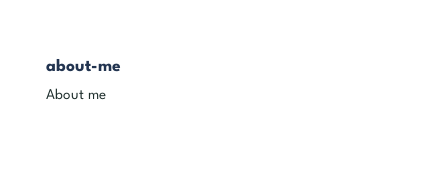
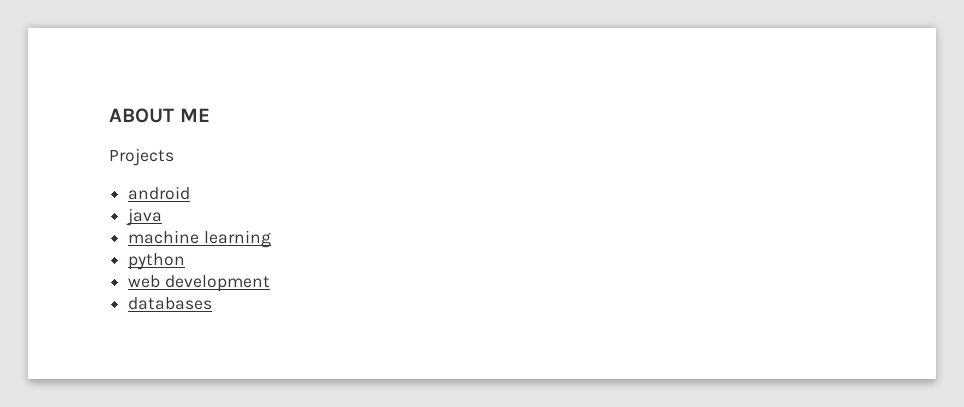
[46,58,121,72] [46,88,107,100] about-me // About me -> [109,108,210,123] [109,148,174,166] [128,186,191,200] [126,208,163,226] [128,230,271,248] [128,253,186,270] [128,275,270,292] [128,297,213,310] ABOUT ME // Projects // android // java // machine learning // python // web development // databases

